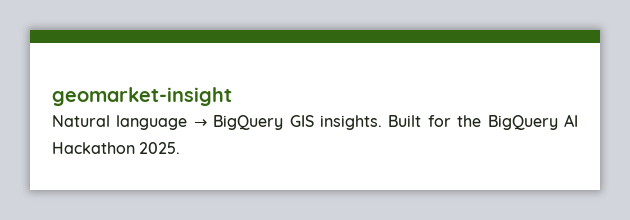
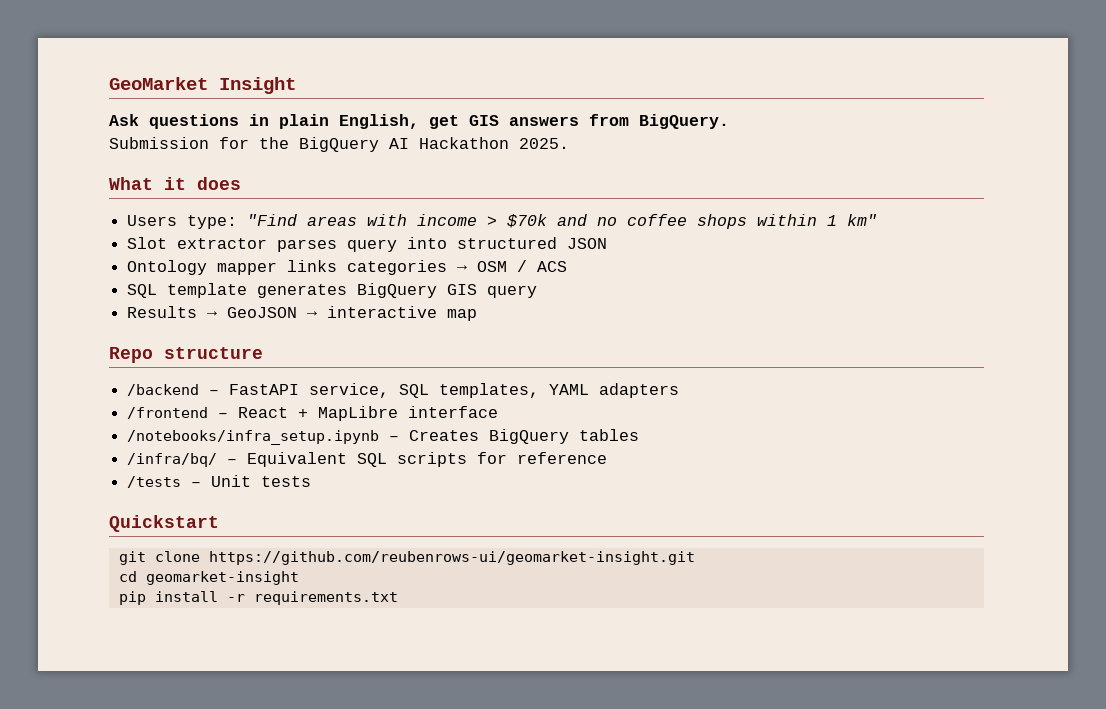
[52,87,232,106] [52,115,422,130] geomarket-insight // Natural language → BigQuery GIS insights. Built -> [109,77,296,94] [109,114,729,129] [109,137,209,149] GeoMarket Insight // Ask questions in plain English, get GIS answers from BigQuery. // Submission
(181, 148) none -> [109,177,241,190] [127,214,878,229] [127,237,608,252] [127,260,568,275] [127,283,538,298] [127,306,478,321] [109,347,263,363] [127,383,680,398] [127,406,499,421] [127,429,640,445] [127,452,608,467] [127,475,312,488] [109,515,219,532] [118,551,695,565] [118,571,299,585] [118,591,398,605] // What it does // Users type: "Find areas with income > $70k and no coffee shops within 1 km" // Slot extractor parses query into structured JSON // Ontology mapper links categories → OSM / ACS // SQL template generates BigQuery GIS query // Results → GeoJSON → interactive map // Repo structure // /backend – FastAPI service, SQL templates, YAML adapters // /frontend – React + MapLibre interface // /notebooks/infra_setup.ipynb – Creates BigQuery tables // /infra/bq/ – Equivalent SQL scripts for reference // /tests – Unit tests // Quickstart // git clone https://github.com/reubenrows-ui/geomarket-insight.git // cd geomarket-insight // pip install -r requirements.txt

